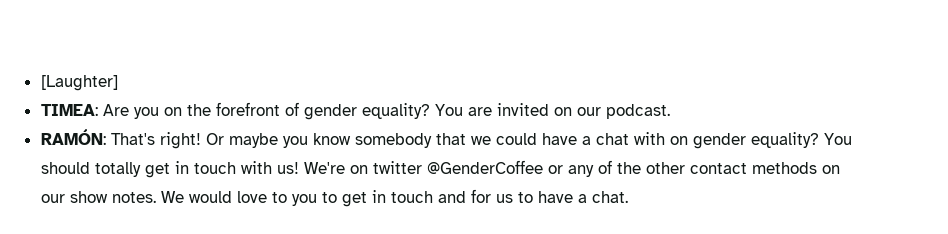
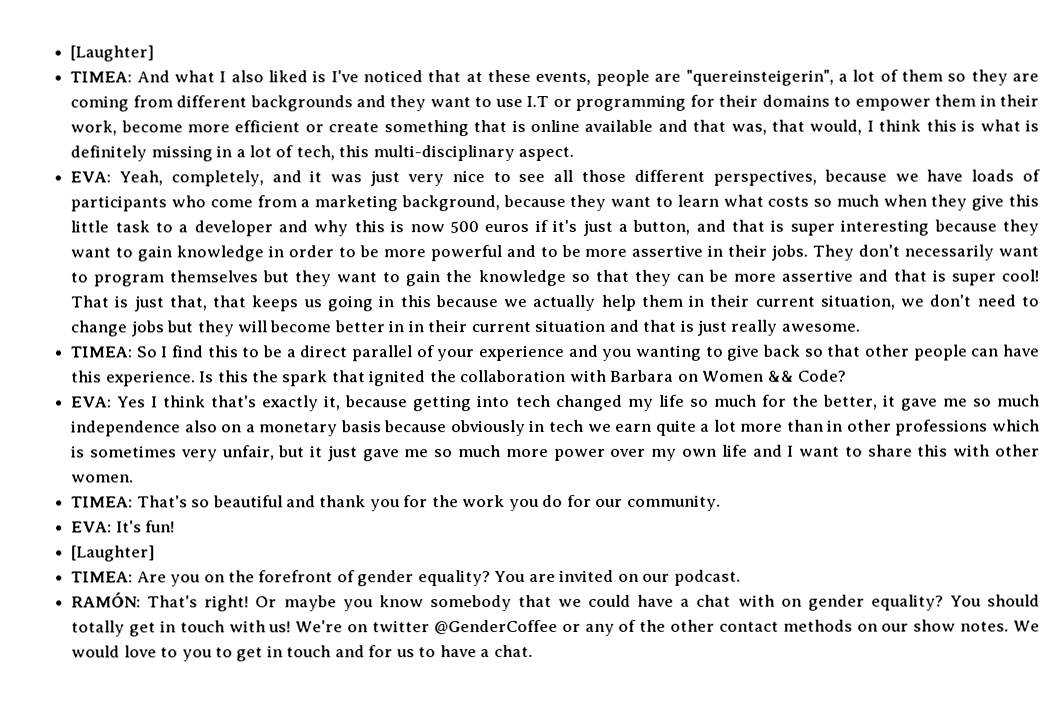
[40,75,118,91] [Laughter] -> [70,45,155,62] [70,69,1040,86] [70,94,1040,112] [70,119,1039,137] [70,145,575,162] [70,169,1040,187] [70,194,1039,212] [70,219,1040,237] [70,244,1039,262] [70,269,1039,287] [70,294,1039,312] [70,319,860,337] [70,344,1040,362] [71,369,847,387] [71,394,1040,412] [71,419,1041,437] [71,444,1041,462] [71,474,135,483] [71,494,721,512] [71,520,176,533] [71,545,156,562] [Laughter] // TIMEA: And what I also liked is I've noticed that at these events, people are "quereinsteigerin", a lot of them so they are coming from different backgrounds and they want to use I.T or programming for their domains to empower them in their work, become more efficient or create something that is online available and that was, that would, I think this is what is definitely missing in a lot of tech, this multi-disciplinary aspect. // EVA: Yeah, completely, and it was just very nice to see all those different perspectives, because we have loads of participants who come from a marketing background, because they want to learn what costs so much when they give this little task to a developer and why this is now 500 euros if it's just a button, and that is super interesting because they want to gain knowledge in order to be more powerful and to be more assertive in their jobs. They don't necessarily want to program themselves but they want to gain the knowledge so that they can be more assertive and that is super cool! That is just that, that keeps us going in this because we actually help them in their current situation, we don't need to change jobs but they will become better in in their current situation and that is just really awesome. // TIMEA: So I find this to be a direct parallel of your experience and you wanting to give back so that other people can have this experience. Is this the spark that ignited the collaboration with Barbara on Women && Code? // EVA: Yes I think that's exactly it, because getting into tech changed my life so much for the better, it gave me so much independence also on a monetary basis because obviously in tech we earn quite a lot more than in other professions which is sometimes very unfair, but it just gave me so much more power over my own life and I want to share this with other women. // TIMEA: That's so beautiful and thank you for the work you do for our community. // EVA: It's fun! // [Laughter]

